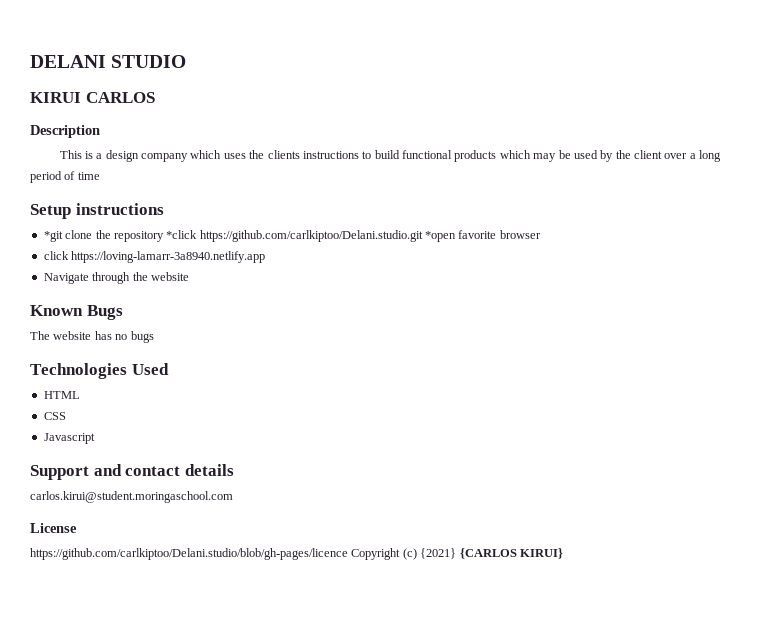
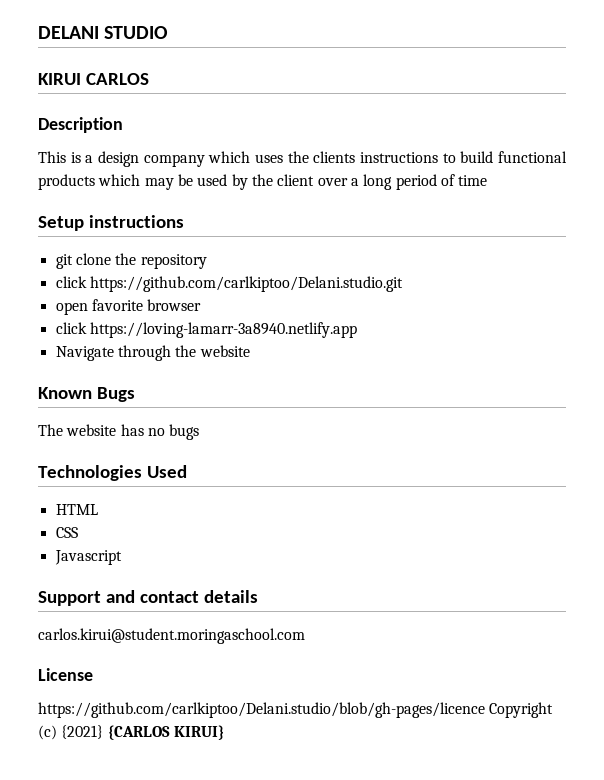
[43,231,63,242] *git -> [55,254,73,269] git
[166,230,198,239] *click -> [55,276,87,288] // click
[425,231,456,242] *open -> [55,302,88,315] // open

